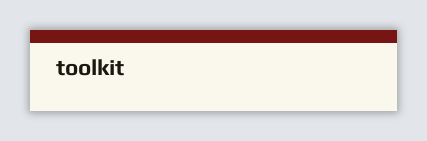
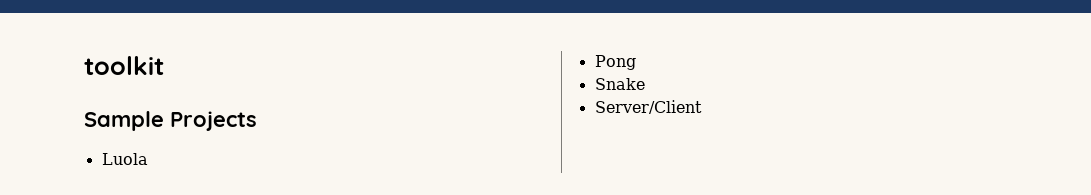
(124, 67) none -> [84,111,257,131] [101,153,148,165] [594,55,636,70] [594,78,645,90] [594,100,702,114] // Sample Projects // Luola // Pong // Snake // Server/Client

